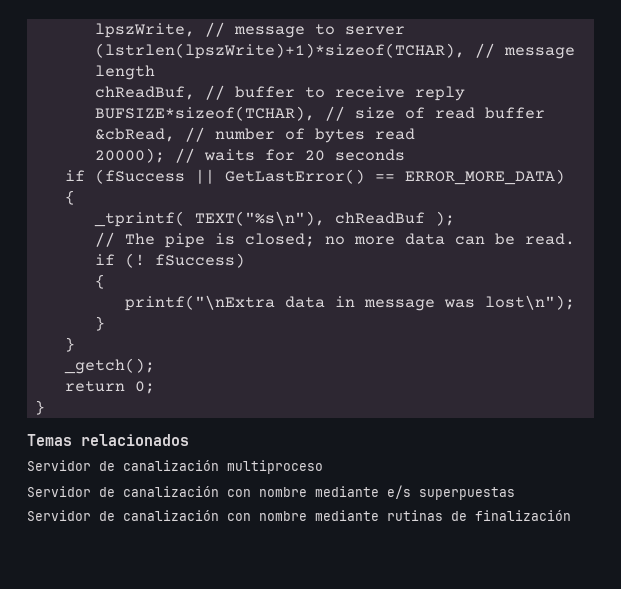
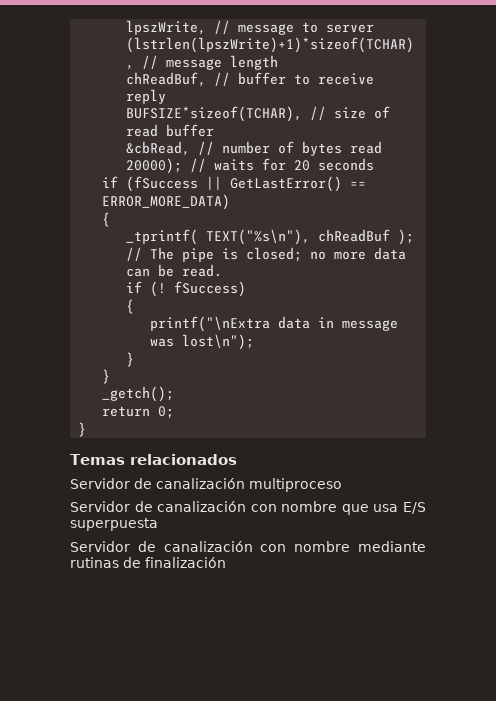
[315,485,515,500] mediante e/s superpuestas -> [341,502,426,515] [70,518,158,531] que usa E/S superpuesta

